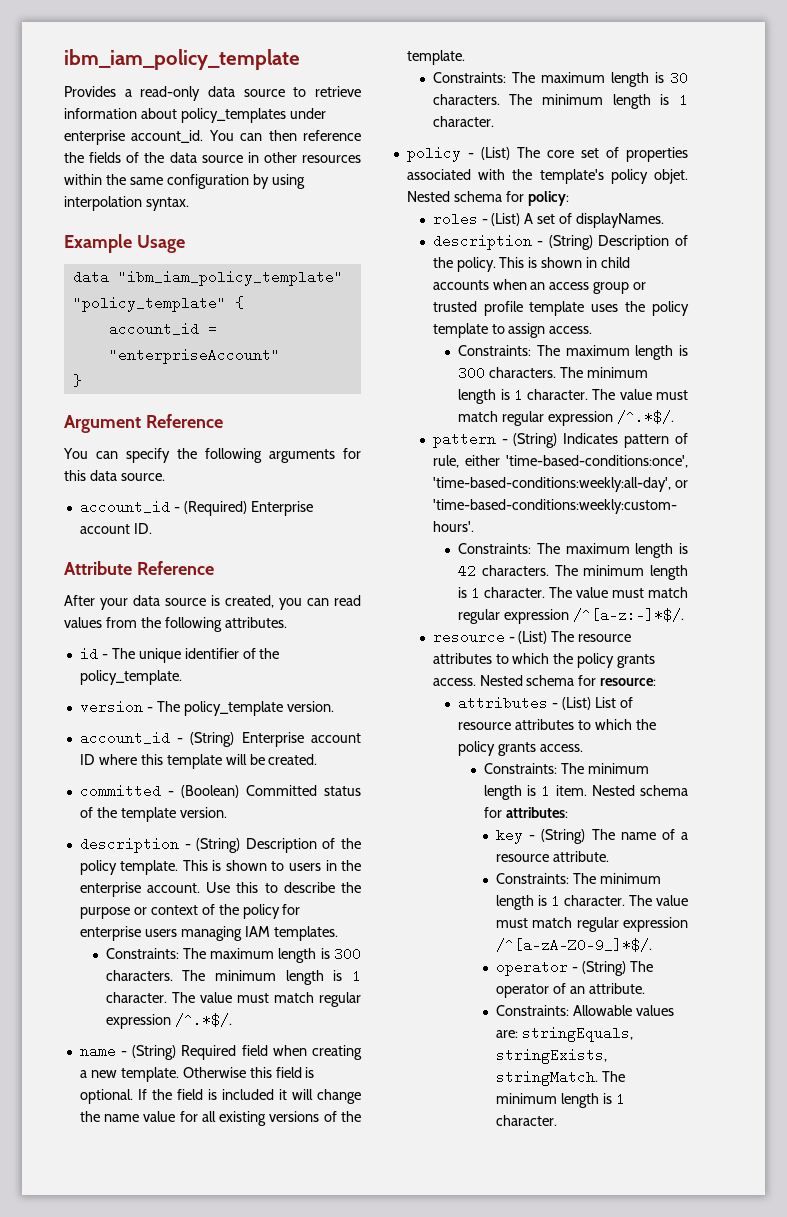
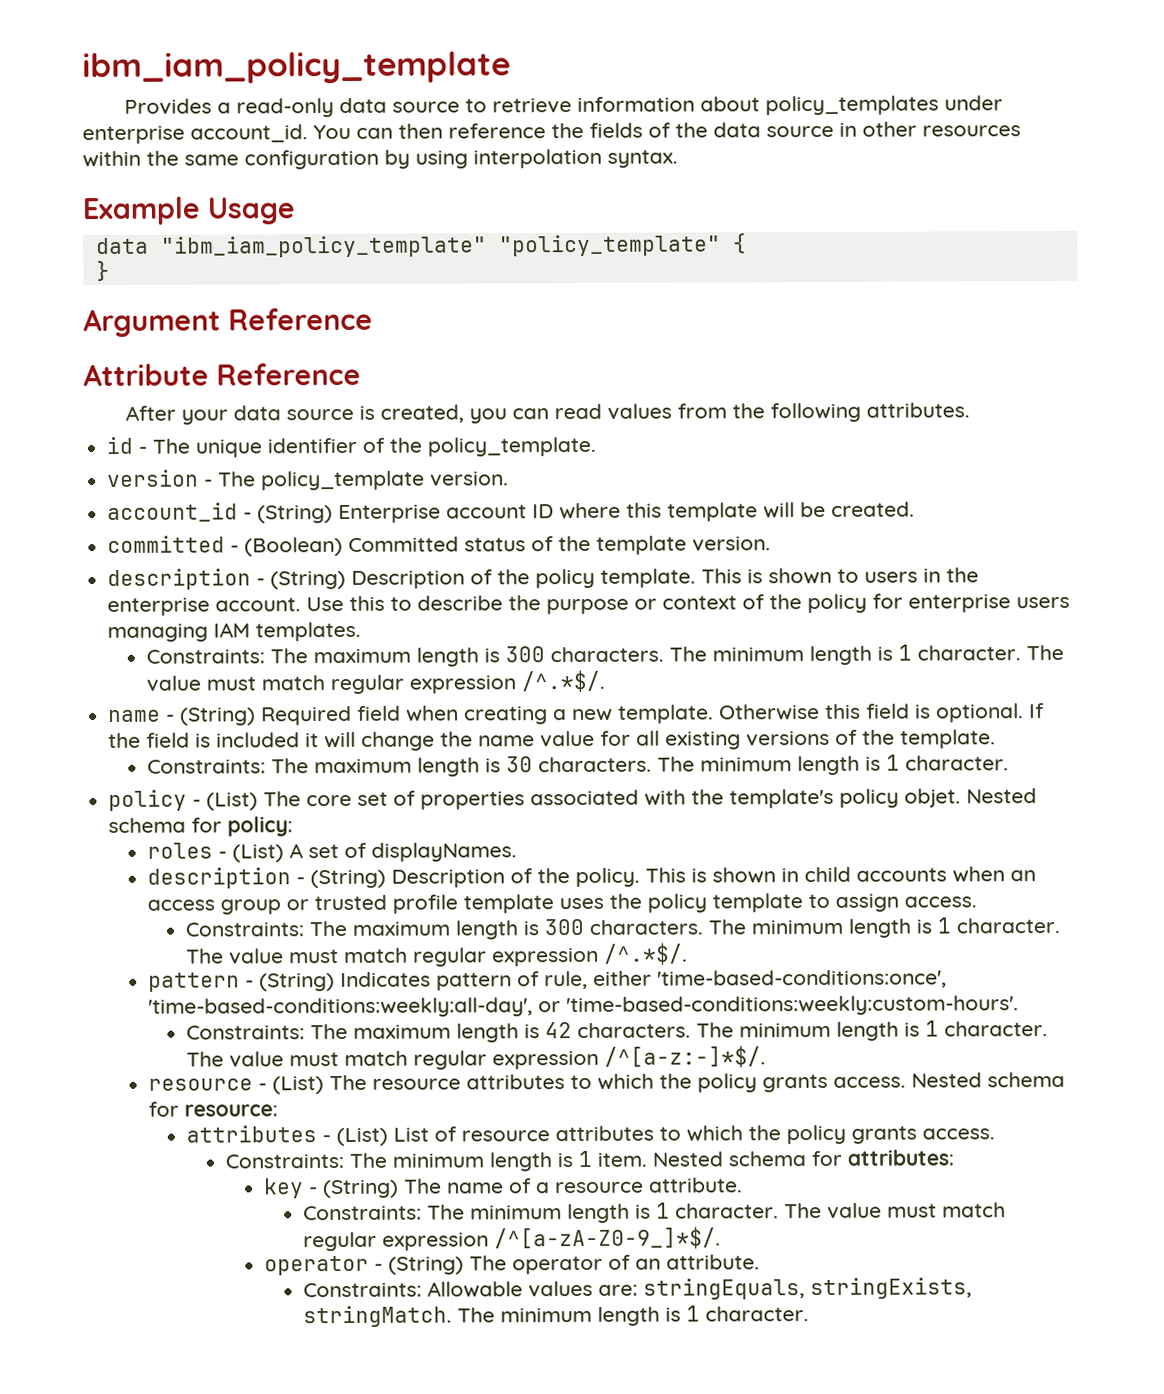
[108,322,217,336] [108,348,280,364] // account_id = "enterpriseAccount" -> (747, 243) none
[63,448,361,463] [64,470,165,481] [79,500,313,516] [79,523,152,534] // You can specify the following arguments for this data source. // account_id - (Required) Enterprise account ID. -> (373, 319) none

